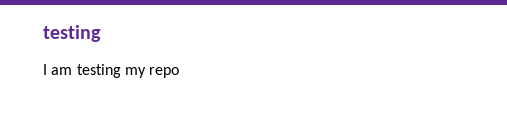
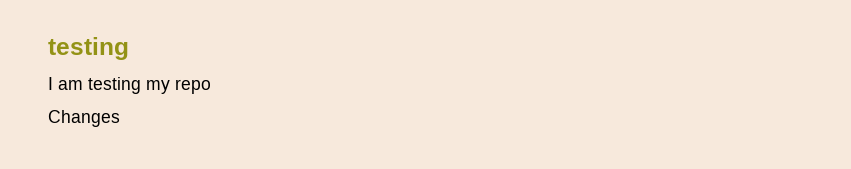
(180, 72) none -> [48,110,120,127] // Changes

